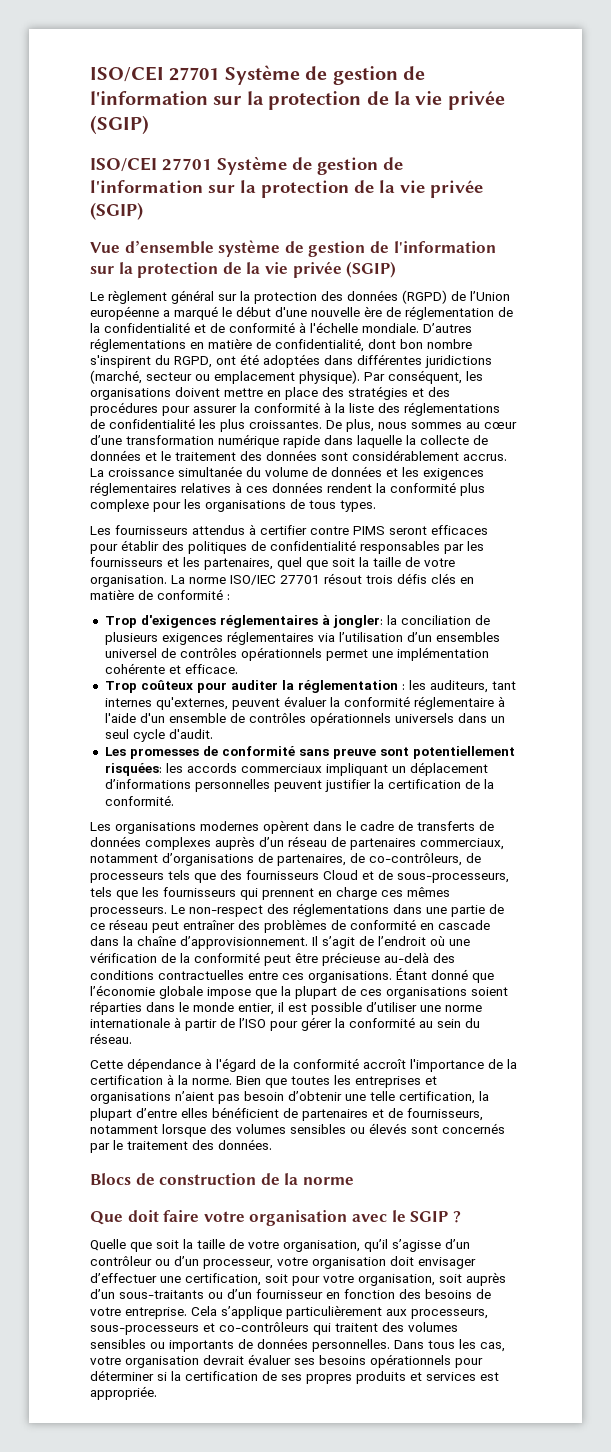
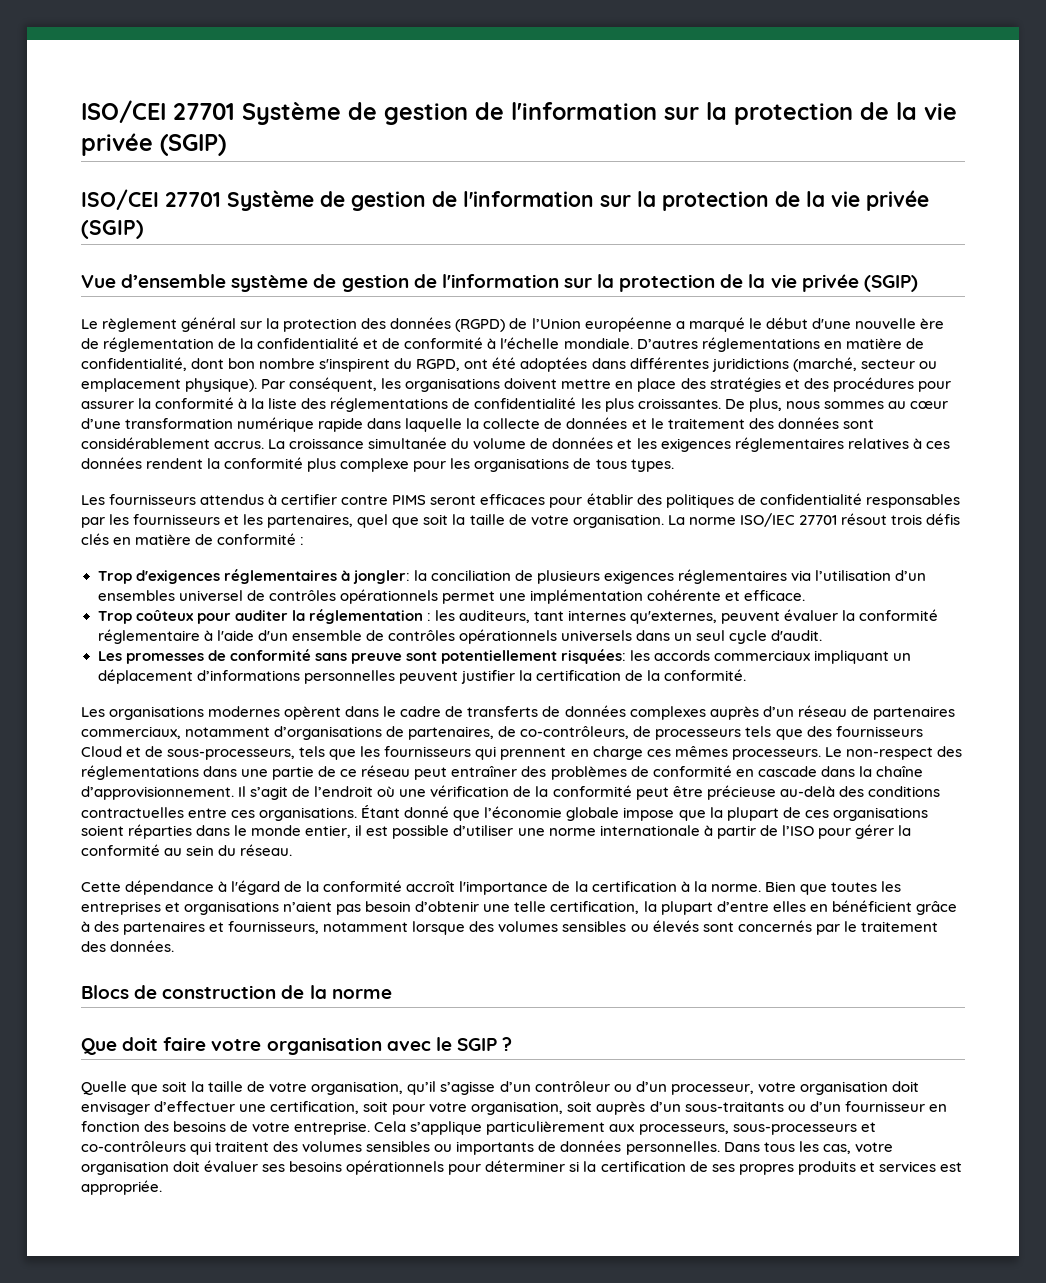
[212,1107,298,1118] bénéficient de -> [809,900,957,915] [81,921,120,932] en bénéficient grâce à des
[388,1108,403,1118] de -> (225, 927) none
[203,1355,244,1365] devrait -> [173,1161,201,1172] doit

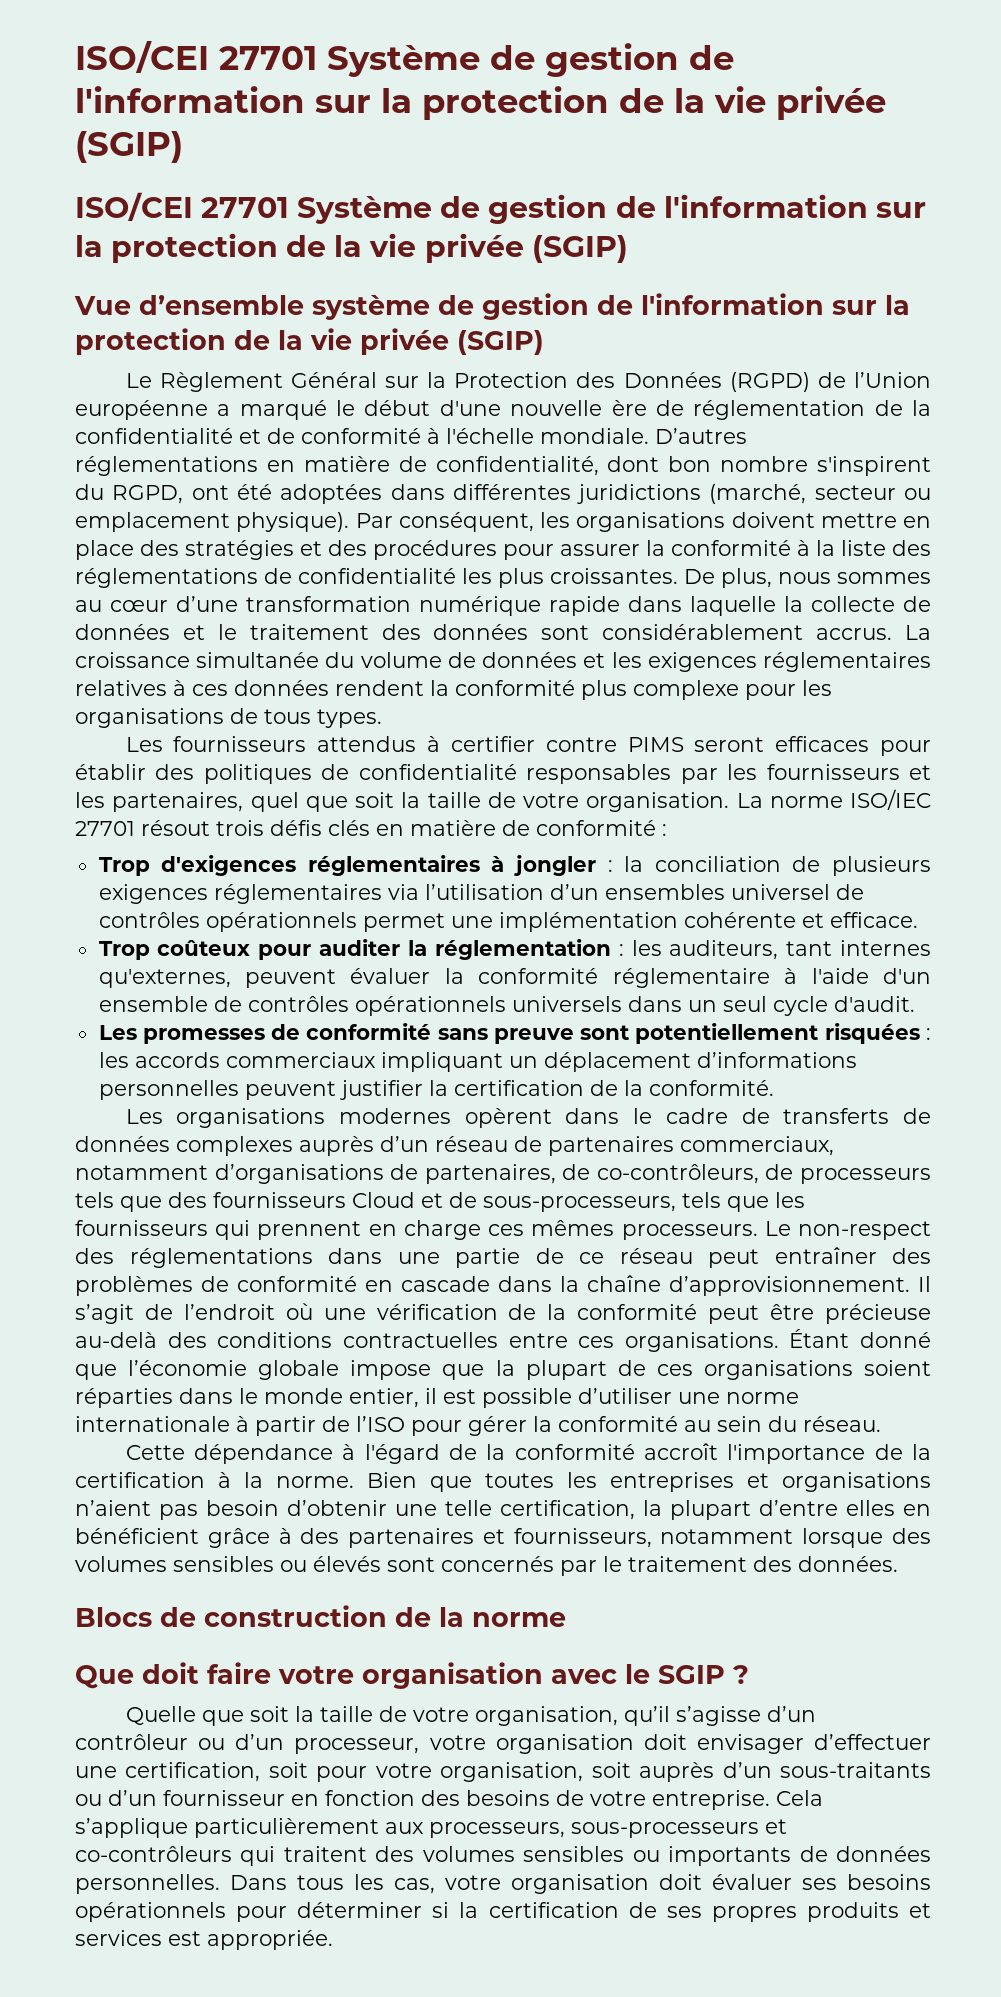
[102,317,452,332] règlement général sur la protection des données -> [159,372,722,392] Règlement Général sur la Protection des Données
[352,570,410,584] jongler: -> [514,855,613,876] jongler :
[560,649,626,664] risquées: -> [824,1023,931,1044] risquées :

